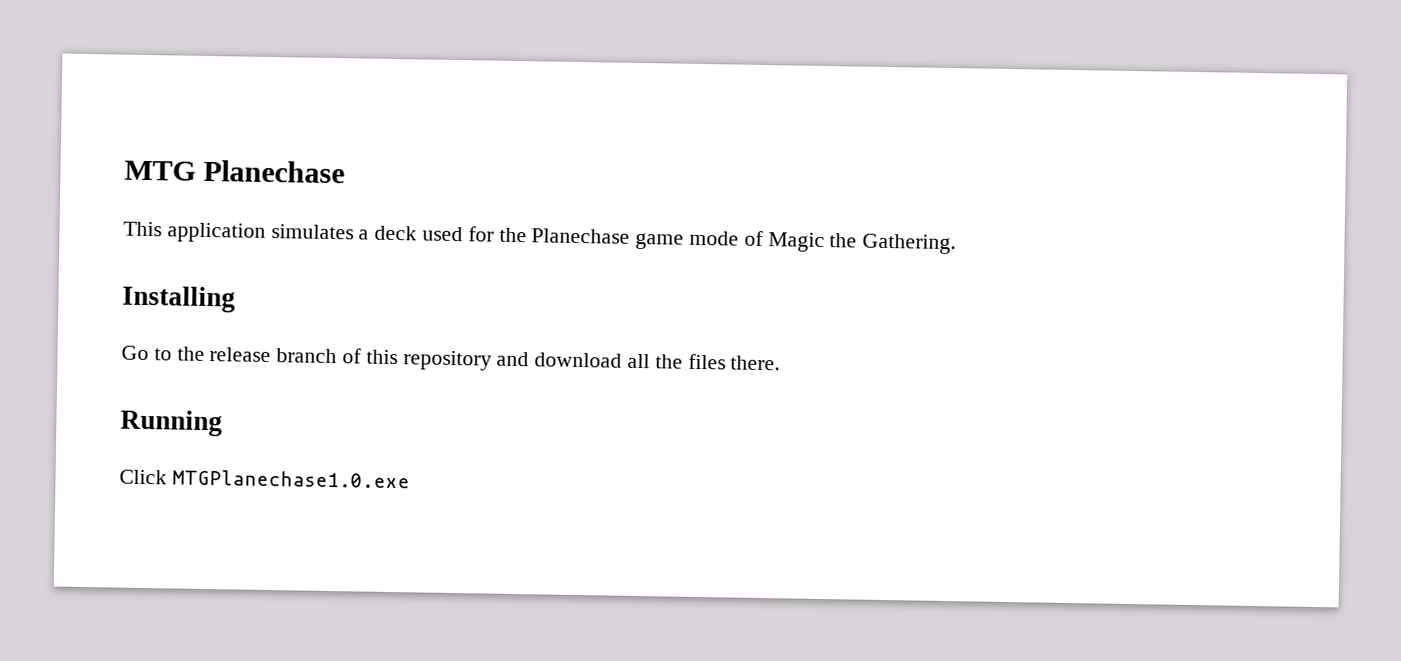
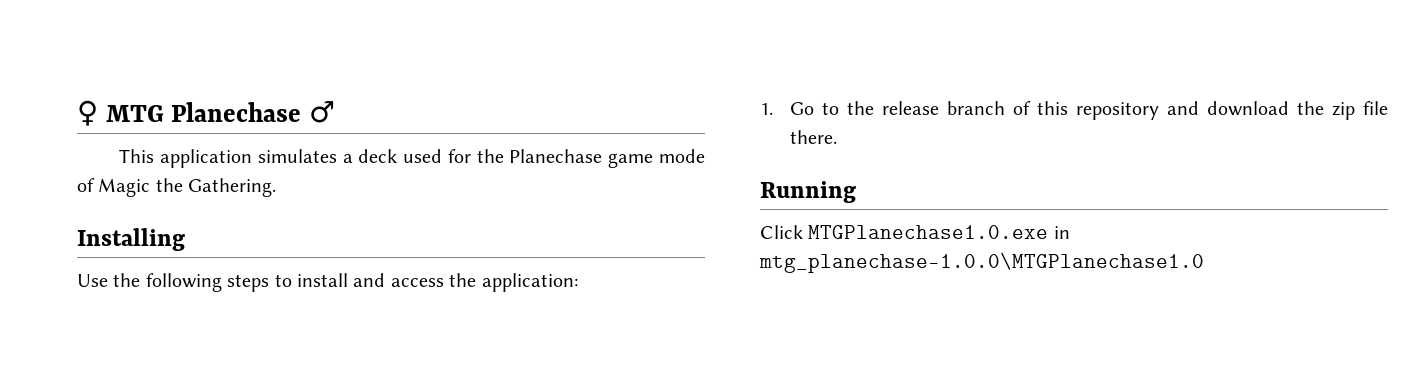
(124, 170) none -> [77,100,98,126] ♀
(346, 171) none -> [309,101,336,123] ♂
(236, 299) none -> [77,273,578,292] [760,103,773,115] Use the following steps to install and access the application: // 1.
[627,353,726,370] all the files -> [1297,101,1389,120] the zip file
(410, 479) none -> [1053,226,1070,239] [759,252,1204,273] in mtg_planechase-1.0.0\MTGPlanechase1.0

